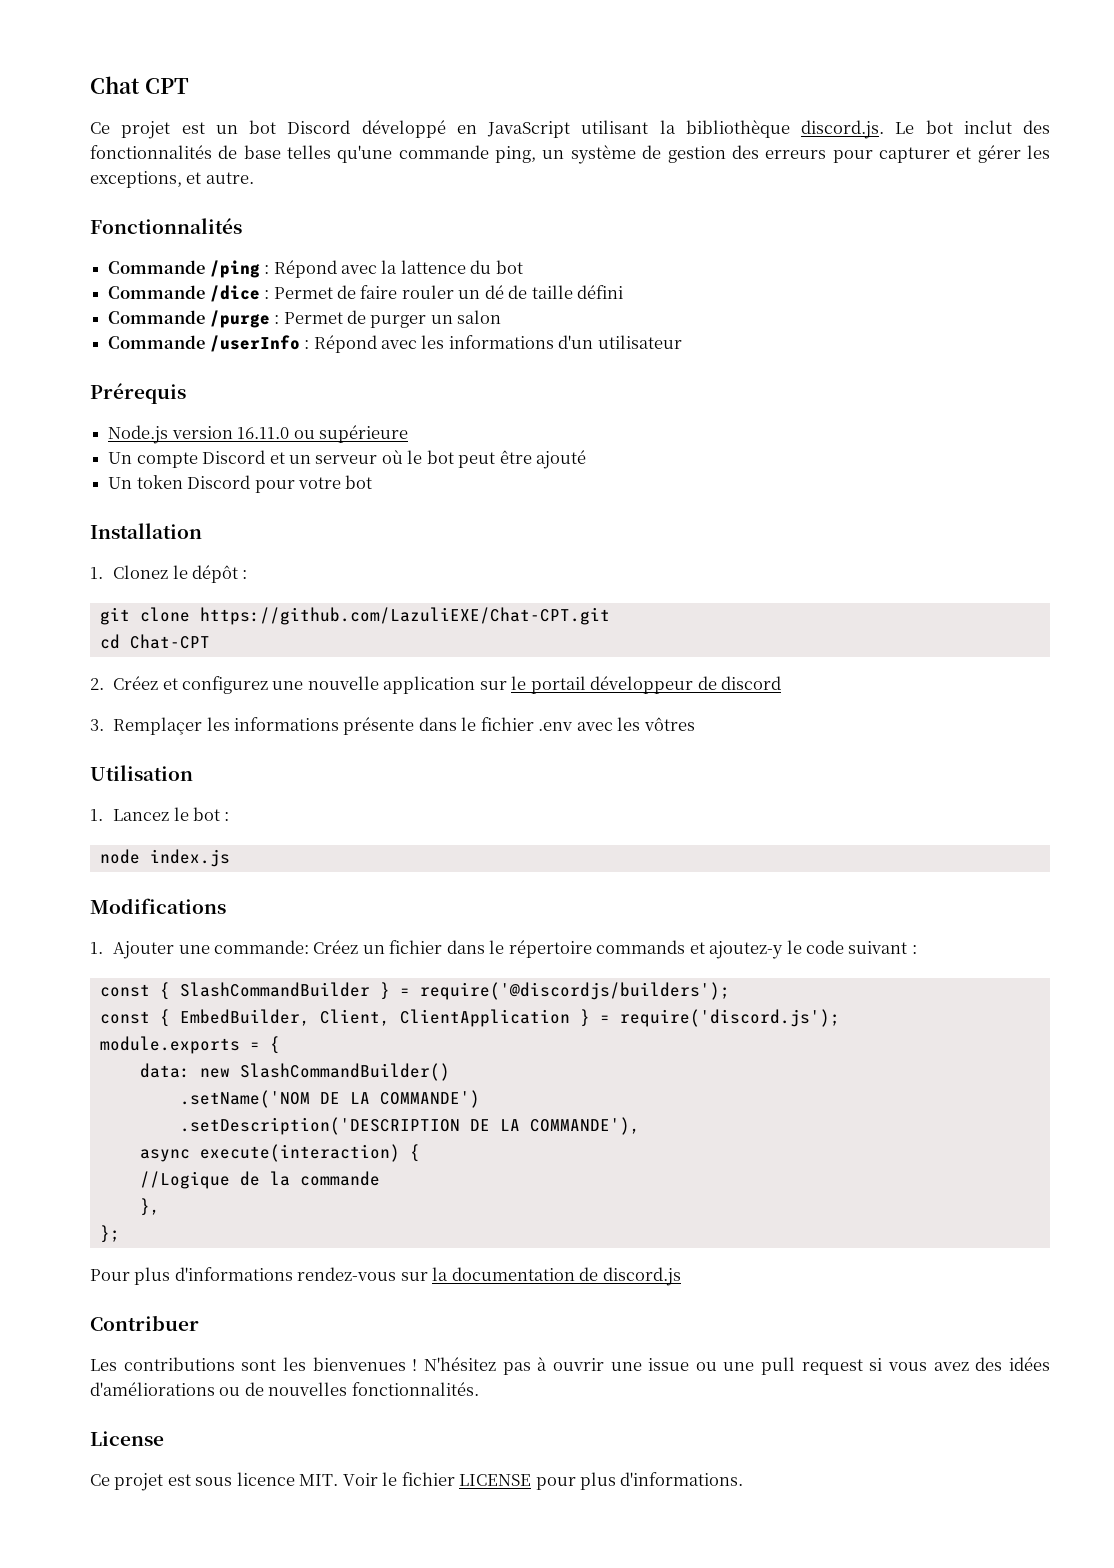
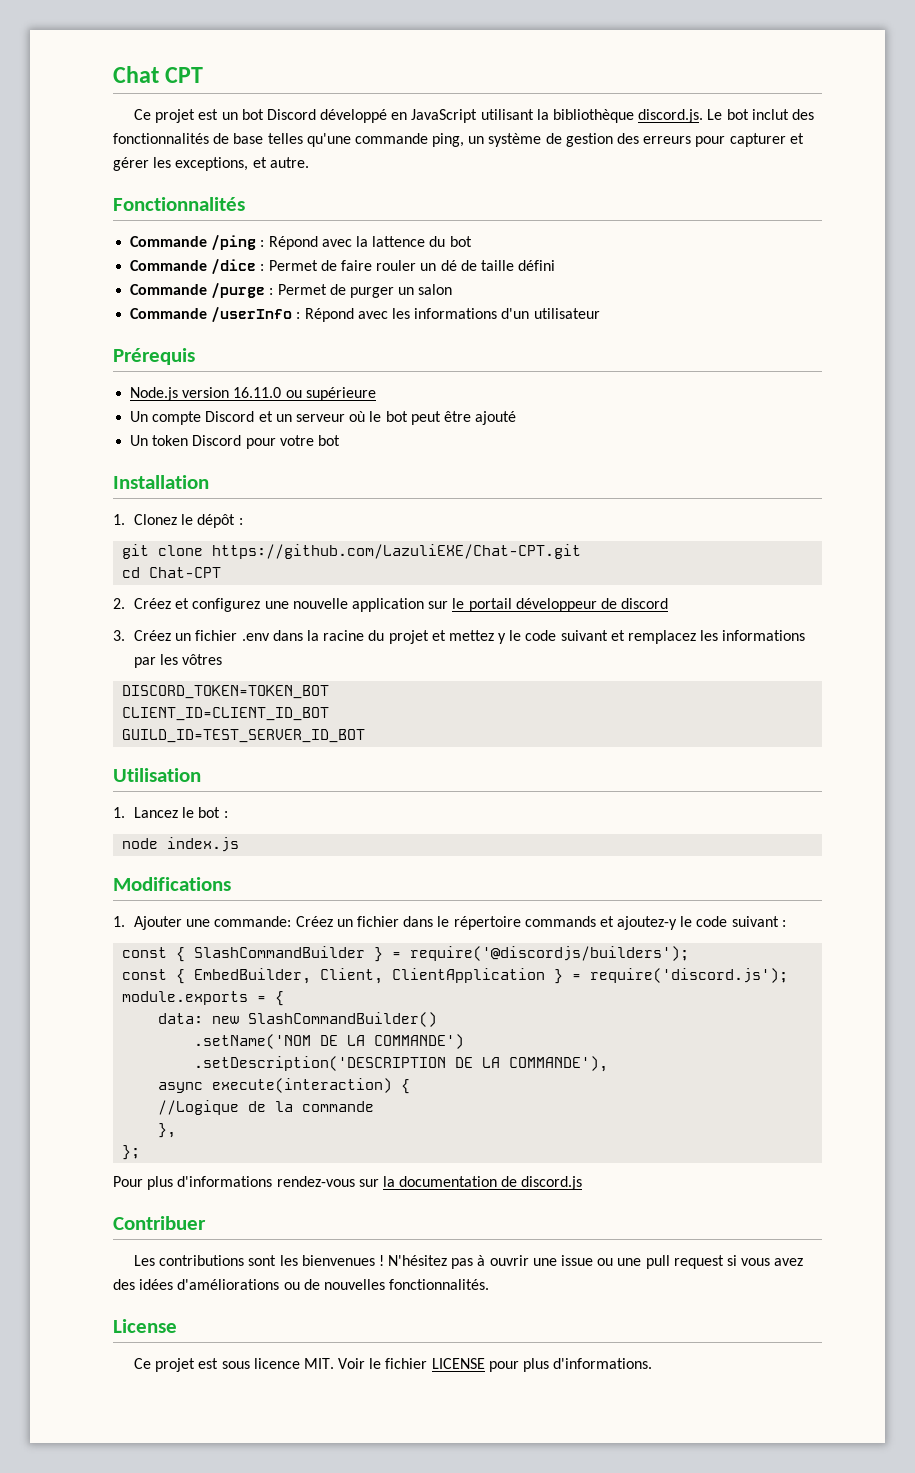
[113,717,613,735] Remplaçer les informations présente dans le fichier .env avec -> [134,630,806,644] [134,657,157,668] Créez un fichier .env dans la racine du projet et mettez y le code suivant et remplacez les informations par
(695, 724) none -> [122,685,330,699] [122,707,330,721] [122,729,366,743] // DISCORD_TOKEN=TOKEN_BOT // CLIENT_ID=CLIENT_ID_BOT // GUILD_ID=TEST_SERVER_ID_BOT

